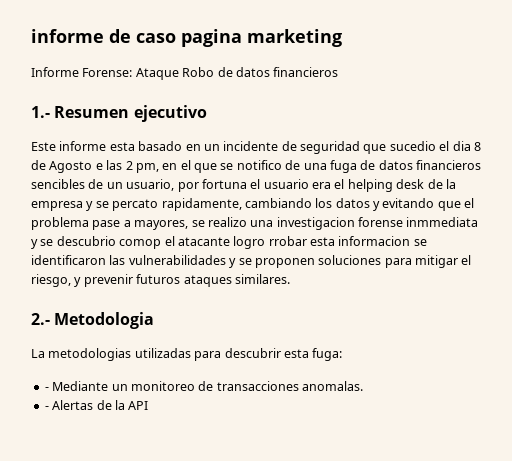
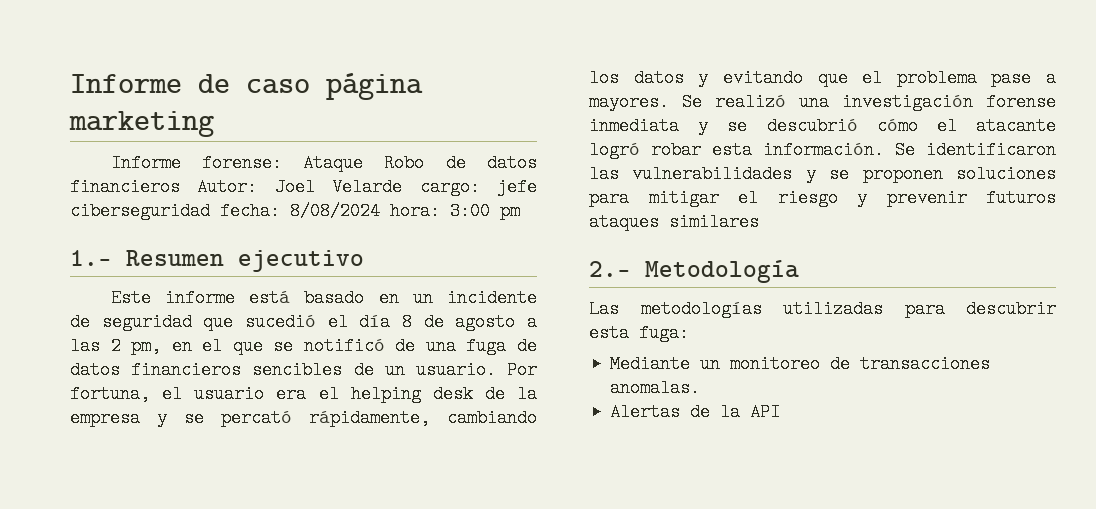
[31,29,104,43] informe -> [70,74,182,93] Informe
[181,29,242,47] pagina -> [326,73,423,100] página
[82,68,133,77] Forense: -> [201,154,282,172] forense:
(339, 72) none -> [197,178,537,196] [70,202,520,220] Autor: Joel Velarde cargo: jefe ciberseguridad fecha: 8/08/2024 hora: 3:00 pm
[109,142,135,151] esta -> [249,289,291,307] está
[389,141,481,151] [31,160,103,173] sucedio el dia 8 de Agosto e -> [244,313,537,331] sucedió el día 8 de agosto a
[236,160,282,170] notifico -> [303,337,385,355] notificó
[126,179,247,192] usuario, por fortuna -> [415,361,537,379] [70,385,150,403] usuario. Por fortuna,
[112,198,242,211] percato rapidamente, -> [221,409,430,427] percató rápidamente,
[134,217,479,230] [31,236,427,249] mayores, se realizo una investigacion forense inmmediata y se descubrio comop el atacante logro rrobar esta informacion se -> [589,93,1056,111] [589,117,1056,135] [589,141,915,159] mayores. Se realizó una investigación forense inmediata y se descubrió cómo el atacante logró robar esta información. Se
[31,274,71,287] riesgo, -> [777,189,838,207] riesgo
[234,274,290,284] similares. -> [669,213,759,231] similares
[54,312,155,329] [31,348,132,361] Metodologia // La metodologias -> [645,260,799,283] [589,300,762,318] Metodología // Las metodologías
[44,387,49,391] - -> (689, 333) none
[44,406,49,410] - -> (701, 388) none

